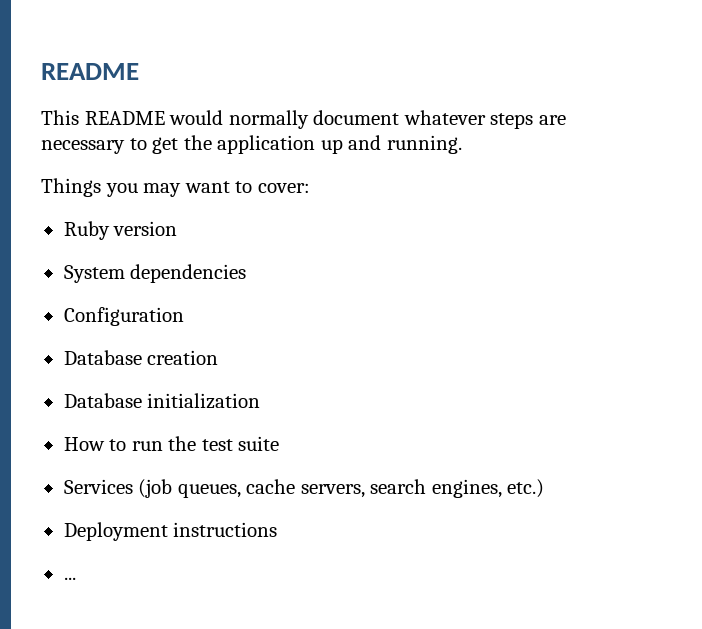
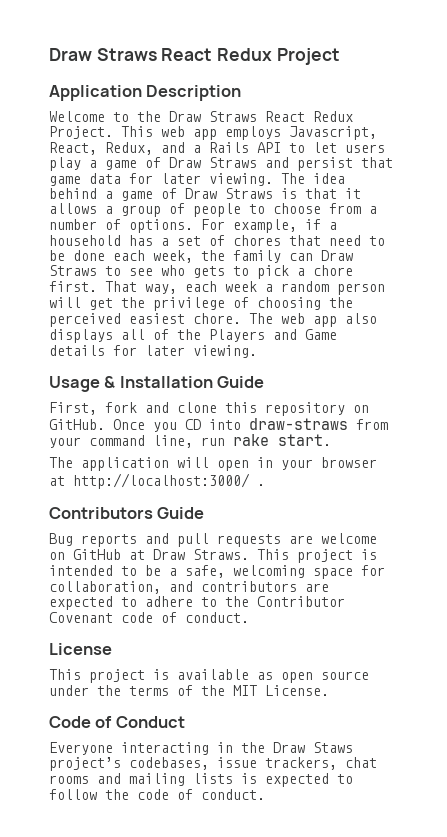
[41,63,139,80] [41,110,566,129] [41,135,462,154] [41,178,310,197] [63,221,178,240] [63,264,247,283] [63,307,184,326] [63,350,219,365] [63,393,261,409] [63,436,280,451] [63,479,545,498] [63,522,278,541] [63,577,76,580] README // This README would normally document whatever steps are necessary to get the application up and running. // Things you may want to cover: // Ruby version // System dependencies // Configuration // Database creation // Database initialization // How to run the test suite // Services (job queues, cache servers, search engines, etc.) // Deployment instructions // ... -> [49,48,340,65] [49,85,242,101] [49,111,353,122] [49,126,377,140] [49,142,385,155] [49,157,393,171] [49,173,345,186] [49,188,361,201] [49,203,377,217] [49,219,337,233] [49,235,385,246] [49,250,353,263] [49,265,353,279] [49,281,385,295] [49,297,353,311] [49,313,377,327] [49,329,337,343] [49,345,257,358] [49,376,265,392] [49,402,369,416] [49,418,388,432] [49,434,331,448] [49,457,377,471] [49,473,265,489] [49,507,205,519] [49,533,377,547] [49,549,377,563] [49,565,385,579] [49,581,329,594] [49,596,345,610] [49,612,249,623] [49,643,112,655] [49,669,369,683] [49,685,329,696] [49,716,185,728] [49,742,353,755] [49,757,377,771] [49,773,353,787] [49,789,265,800] Draw Straws React Redux Project // Application Description // Welcome to the Draw Straws React Redux Project. This web app employs Javascript, React, Redux, and a Rails API to let users play a game of Draw Straws and persist that game data for later viewing. The idea behind a game of Draw Straws is that it allows a group of people to choose from a number of options. For example, if a household has a set of chores that need to be done each week, the family can Draw Straws to see who gets to pick a chore first. That way, each week a random person will get the privilege of choosing the perceived easiest chore. The web app also displays all of the Players and Game details for later viewing. // Usage & Installation Guide // First, fork and clone this repository on GitHub. Once you CD into draw-straws from your command line, run rake start. // The application will open in your browser at http://localhost:3000/ . // Contributors Guide // Bug reports and pull requests are welcome on GitHub at Draw Straws. This project is intended to be a safe, welcoming space for collaboration, and contributors are expected to adhere to the Contributor Covenant code of conduct. // License // This project is available as open source under the terms of the MIT License. // Code of Conduct // Everyone interacting in the Draw Staws project’s codebases, issue trackers, chat rooms and mailing lists is expected to follow the code of conduct.

